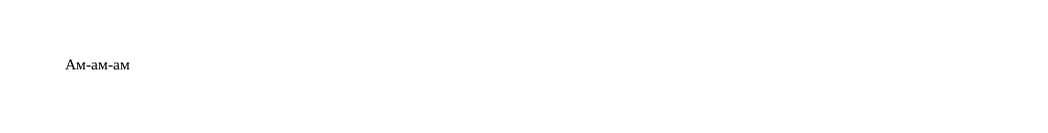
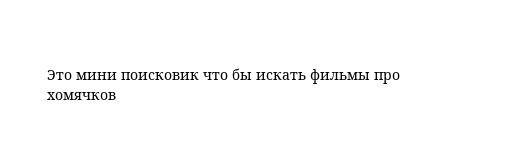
[64,59,131,70] Ам-ам-ам -> [47,68,400,84] [47,92,116,100] Это мини поисковик что бы искать фильмы про хомячков

